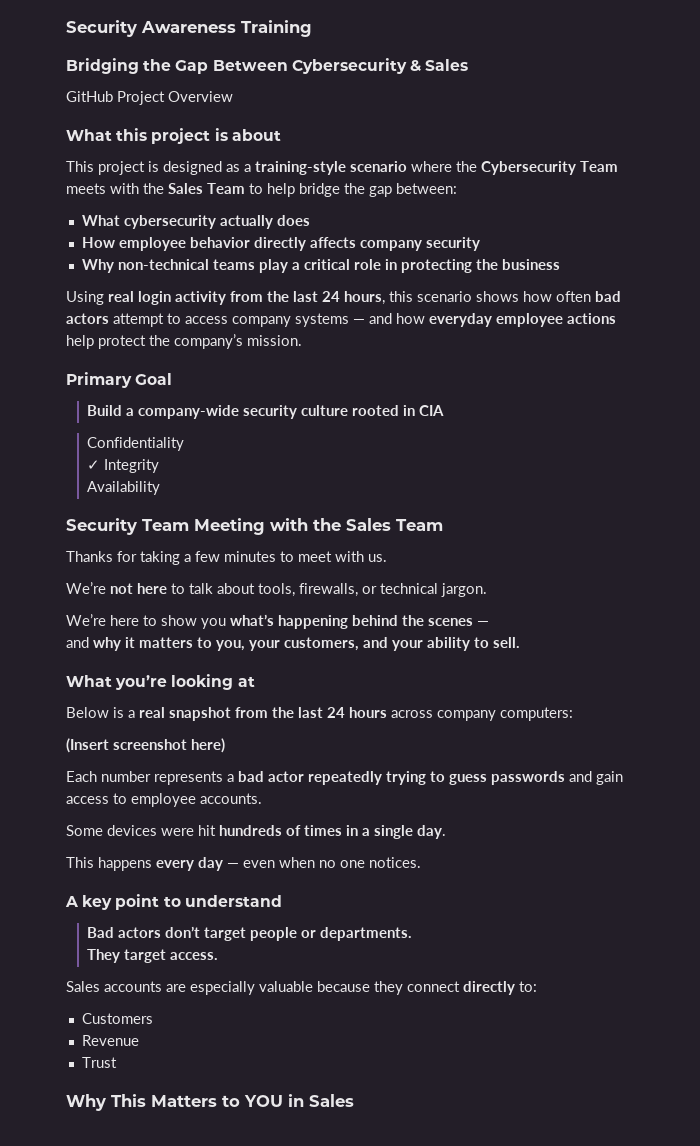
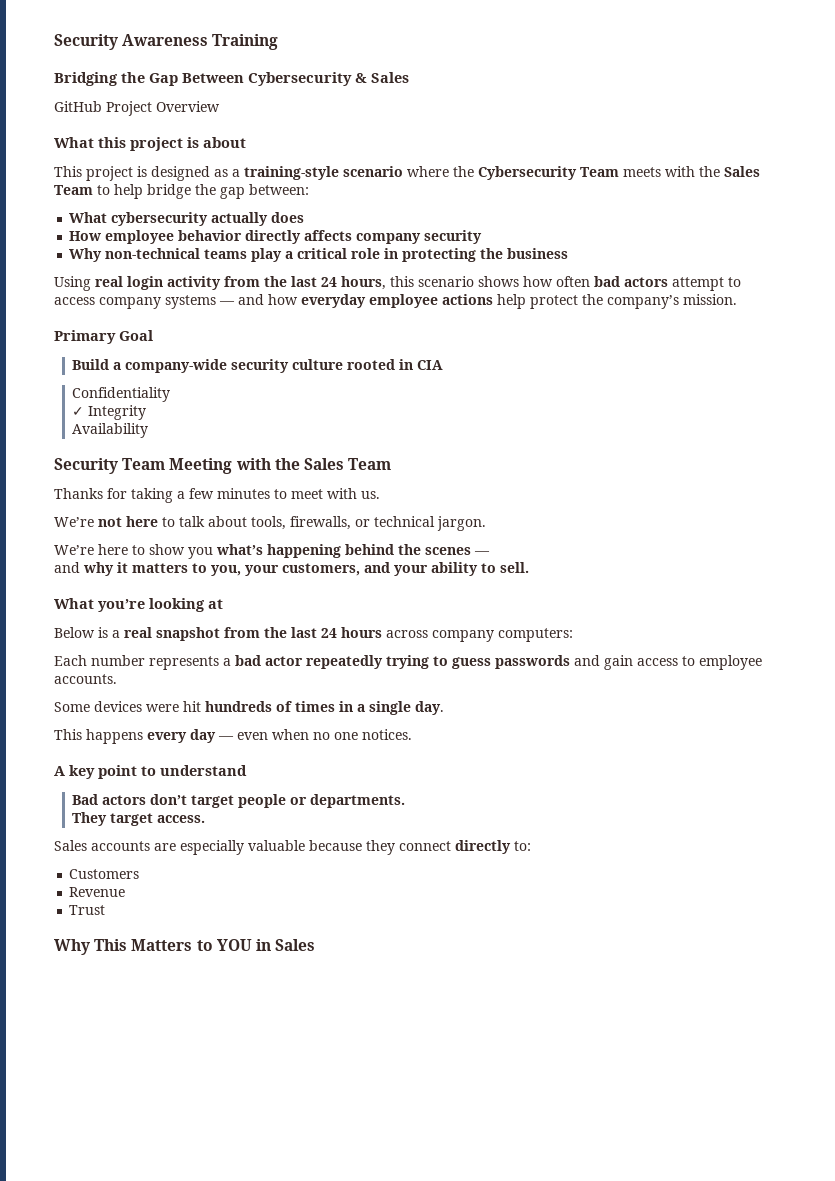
[66,738,225,753] // (Insert screenshot here) -> (573, 635) none

